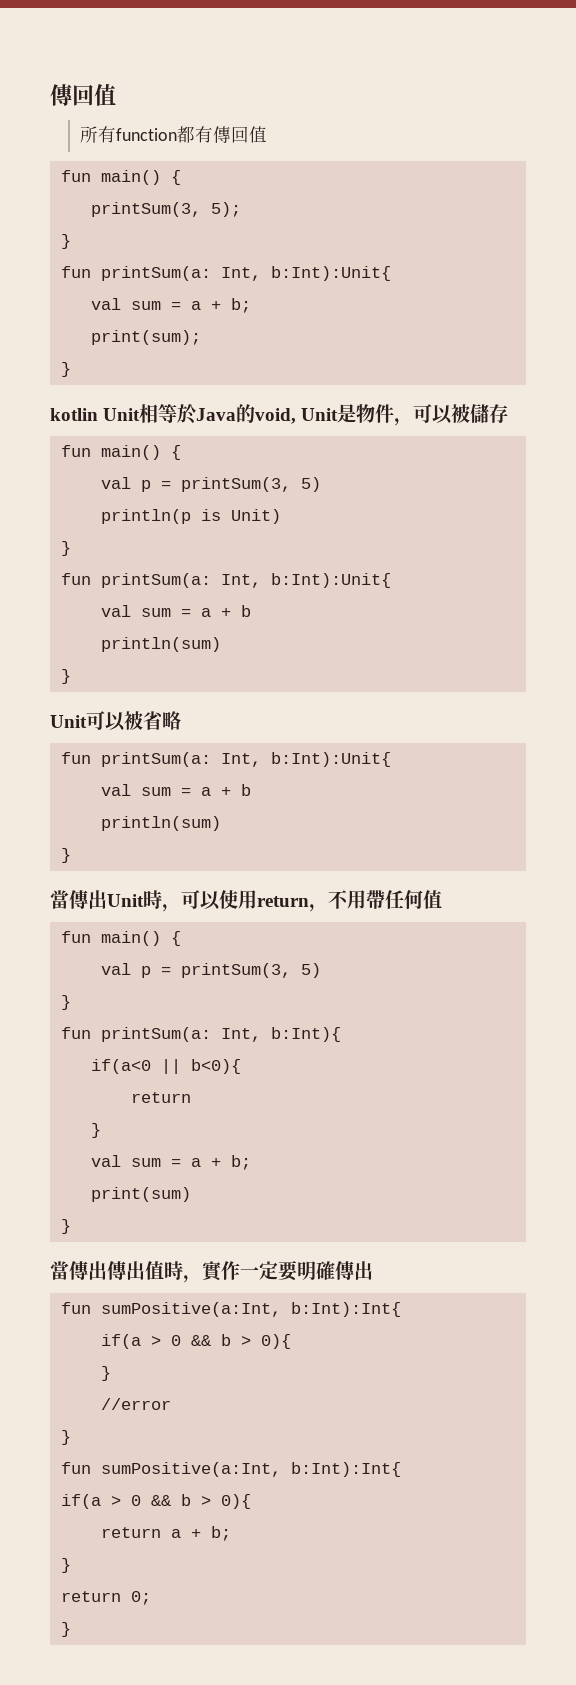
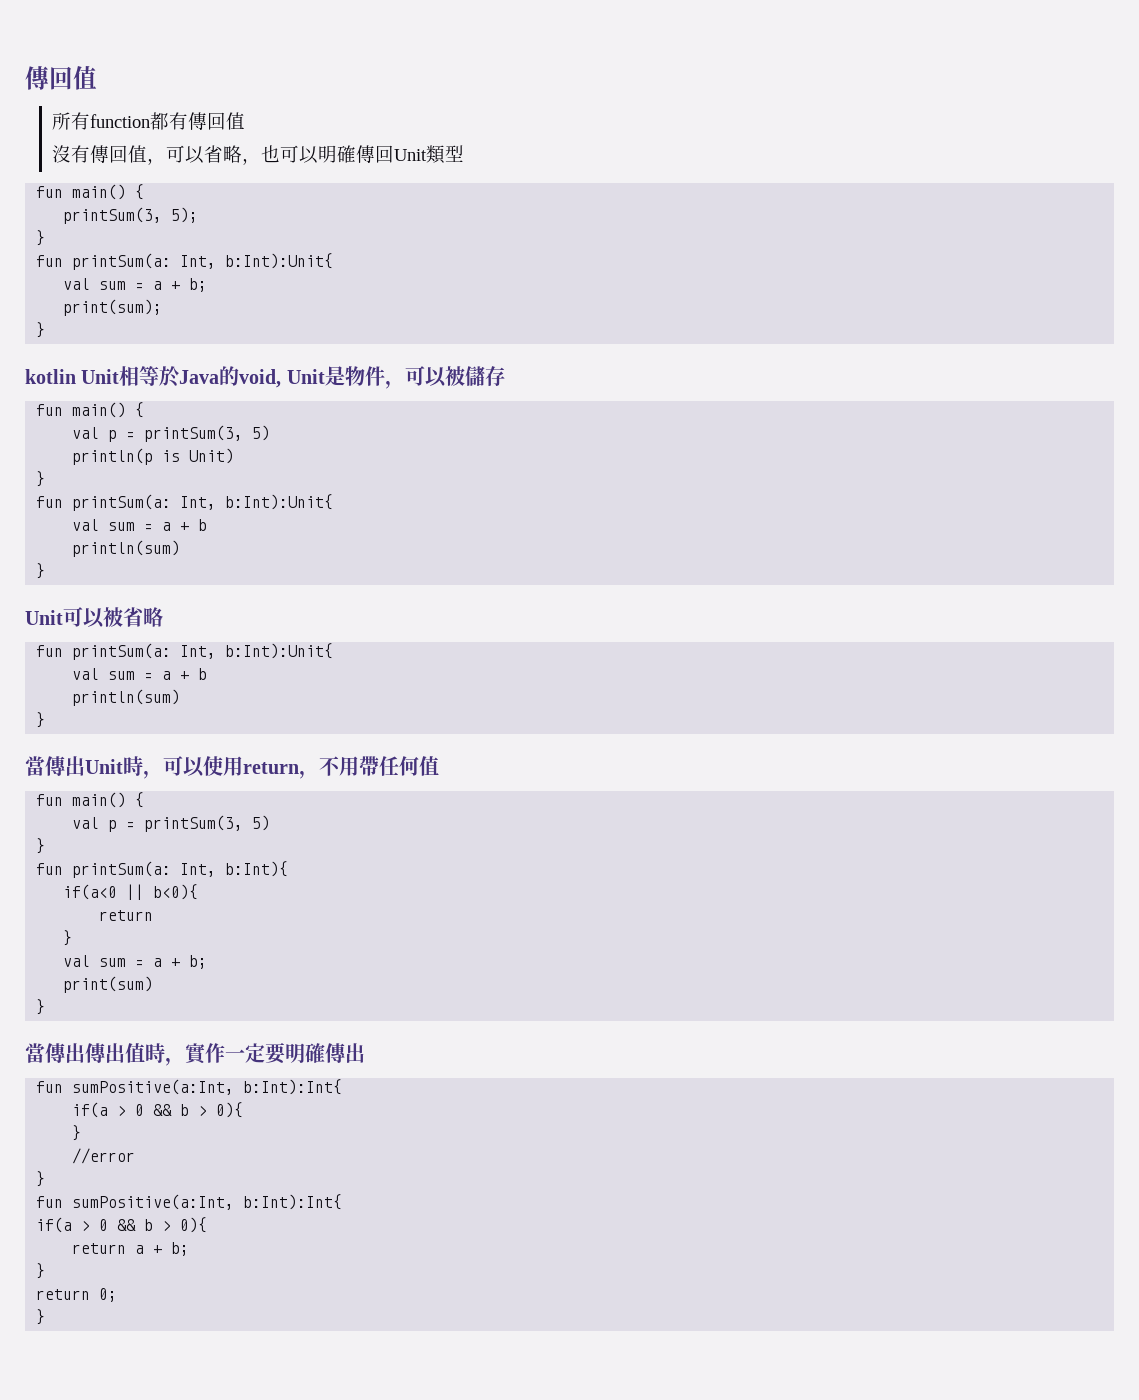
(268, 134) none -> [51,145,464,165] // 沒有傳回值，可以省略，也可以明確傳回Unit類型

